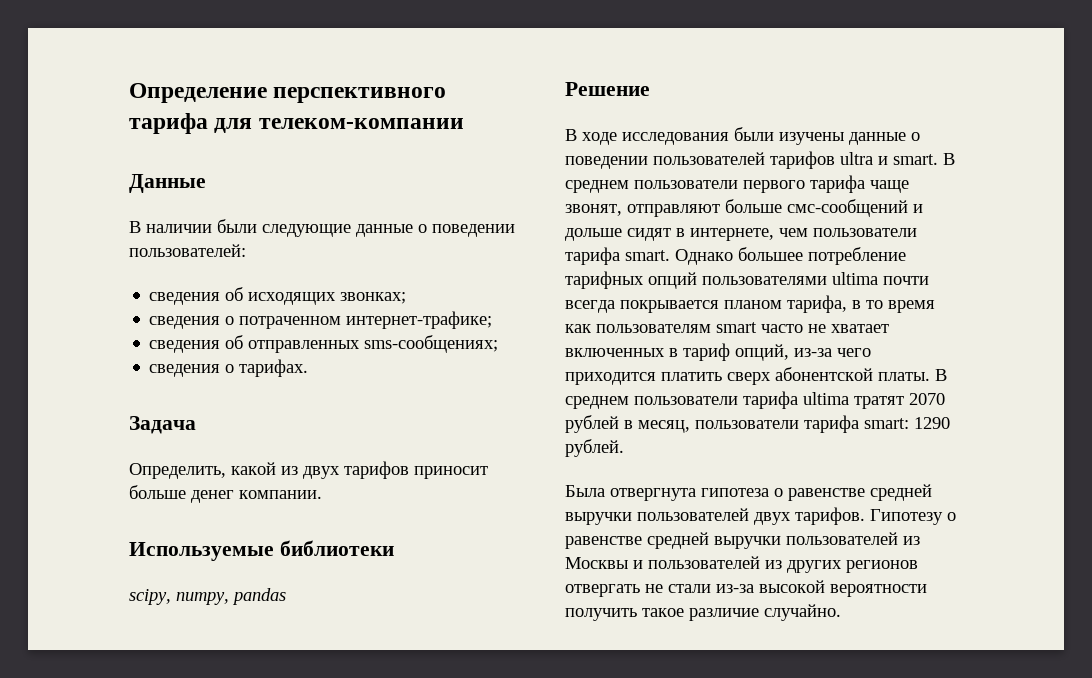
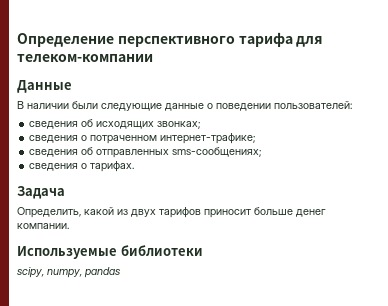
[565,82,650,96] [565,127,920,145] [565,151,955,169] [565,175,909,193] [565,199,923,217] [565,228,917,241] [565,247,906,265] [565,271,929,289] [565,295,935,313] [565,322,889,333] [565,343,871,361] [565,367,947,385] [565,391,945,409] [565,415,950,433] [565,439,624,457] [565,484,932,501] [565,507,956,525] [565,532,920,549] [565,556,918,573] [565,580,927,597] [565,604,841,621] // Решение // В ходе исследования были изучены данные о поведении пользователей тарифов ultra и smart. В среднем пользователи первого тарифа чаще звонят, отправляют больше смс-сообщений и дольше сидят в интернете, чем пользователи тарифа smart. Однако большее потребление тарифных опций пользователями ultima почти всегда покрывается планом тарифа, в то время как пользователям smart часто не хватает включенных в тариф опций, из-за чего приходится платить сверх абонентской платы. В среднем пользователи тарифа ultima тратят 2070 рублей в месяц, пользователи тарифа smart: 1290 рублей. // Была отвергнута гипотеза о равенстве средней выручки пользователей двух тарифов. Гипотезу о равенстве средней выручки пользователей из Москвы и пользователей из других регионов отвергать не стали из-за высокой вероятности получить такое различие случайно. -> (120, 272) none

